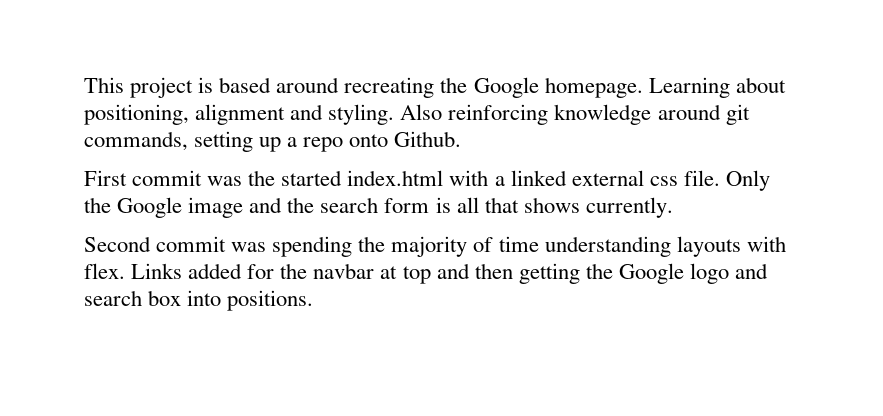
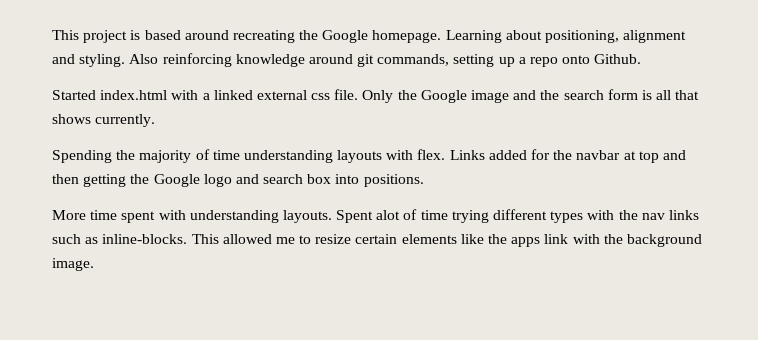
[84,170,343,186] First commit was the started -> [52,90,96,100] Started
[84,236,353,257] Second commit was spending -> [52,150,112,163] Spending
(314, 300) none -> [52,209,699,223] [52,234,702,247] [52,258,94,271] // More time spent with understanding layouts. Spent alot of time trying different types with the nav links such as inline-blocks. This allowed me to resize certain elements like the apps link with the background image.

